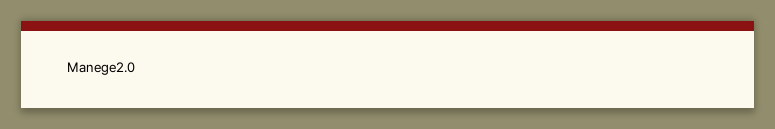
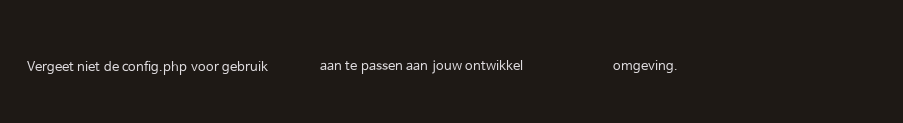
[67,62,135,75] Manege2.0 -> [27,60,678,75] Vergeet niet de config.php voor gebruik aan te passen aan jouw ontwikkel omgeving.

